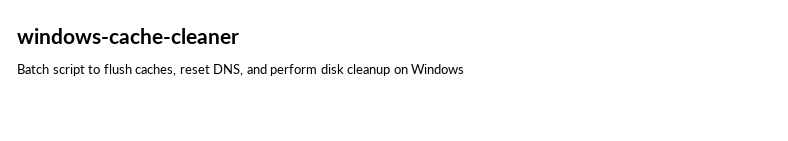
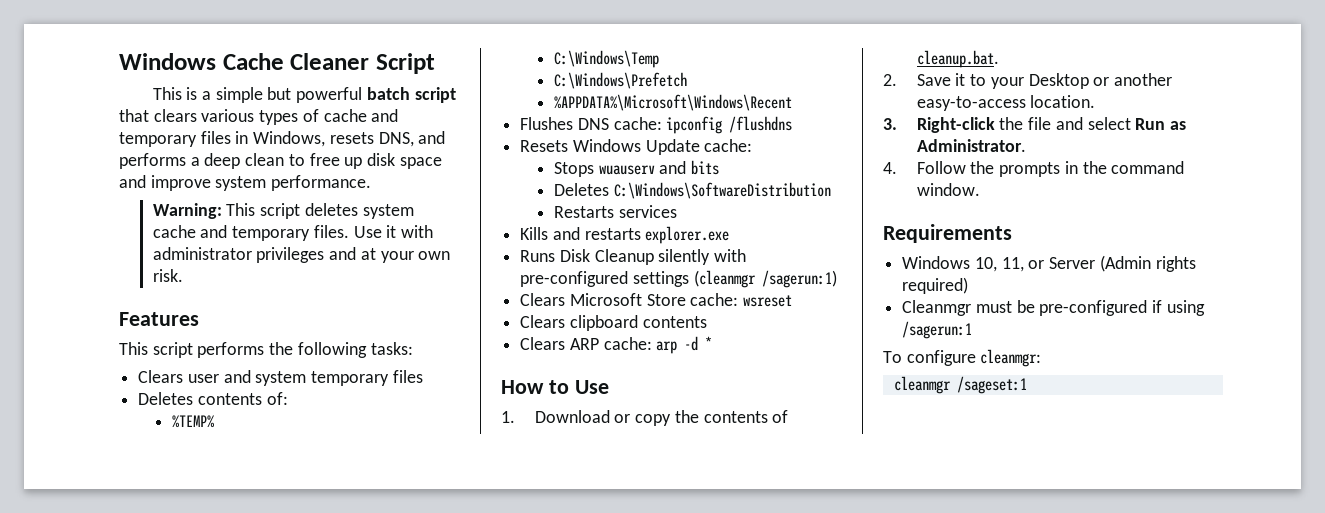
[17,28,239,44] [17,64,465,76] windows-cache-cleaner // Batch script to flush caches, reset DNS, and perform disk cleanup on Windows -> [119,53,435,74] [152,87,456,103] [119,109,399,125] [119,131,446,147] [119,153,442,169] [119,175,372,191] [152,203,414,219] [152,225,433,241] [152,247,451,263] [152,269,183,282] [119,312,199,326] [119,342,413,358] [138,370,423,386] [138,392,288,405] [171,415,214,428] [553,50,659,68] [553,72,687,89] [553,94,792,111] [520,116,793,134] [520,139,753,155] [553,160,720,177] [553,182,831,199] [553,205,677,218] [520,226,730,244] [520,249,747,265] [520,270,837,288] [520,293,793,307] [520,315,707,331] [520,336,713,354] [501,380,609,394] [501,410,789,426] [916,50,999,68] [883,73,1172,89] [916,95,1096,111] [883,117,1186,133] [916,139,1026,152] [883,161,1185,177] [916,183,980,196] [883,224,1012,243] [902,255,1196,272] [902,277,969,294] [902,300,1205,316] [902,321,973,339] [883,349,1042,367] [893,376,1027,394] Windows Cache Cleaner Script // This is a simple but powerful batch script that clears various types of cache and temporary files in Windows, resets DNS, and performs a deep clean to free up disk space and improve system performance. // Warning: This script deletes system cache and temporary files. Use it with administrator privileges and at your own risk. // Features // This script performs the following tasks: // Clears user and system temporary files // Deletes contents of: // %TEMP% // C:\Windows\Temp // C:\Windows\Prefetch // %APPDATA%\Microsoft\Windows\Recent // Flushes DNS cache: ipconfig /flushdns // Resets Windows Update cache: // Stops wuauserv and bits // Deletes C:\Windows\SoftwareDistribution // Restarts services // Kills and restarts explorer.exe // Runs Disk Cleanup silently with pre-configured settings (cleanmgr /sagerun:1) // Clears Microsoft Store cache: wsreset // Clears clipboard contents // Clears ARP cache: arp -d * // How to Use // 1. Download or copy the contents of cleanup.bat. // 2. Save it to your Desktop or another easy-to-access location. // 3. Right-click the file and select Run as Administrator. // 4. Follow the prompts in the command window. // Requirements // Windows 10, 11, or Server (Admin rights required) // Cleanmgr must be pre-configured if using /sagerun:1 // To configure cleanmgr: // cleanmgr /sageset:1

